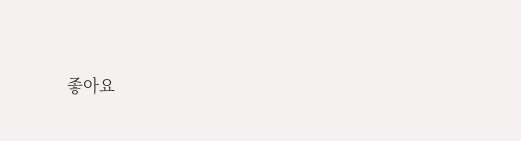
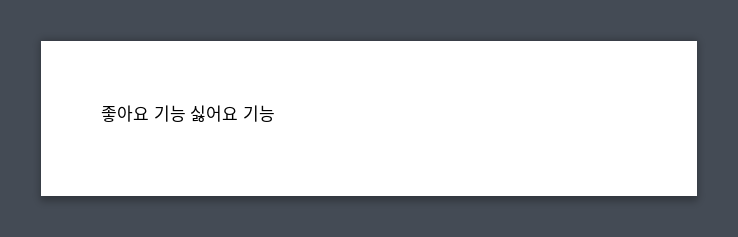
(115, 85) none -> [153,105,275,122] 기능 싫어요 기능

